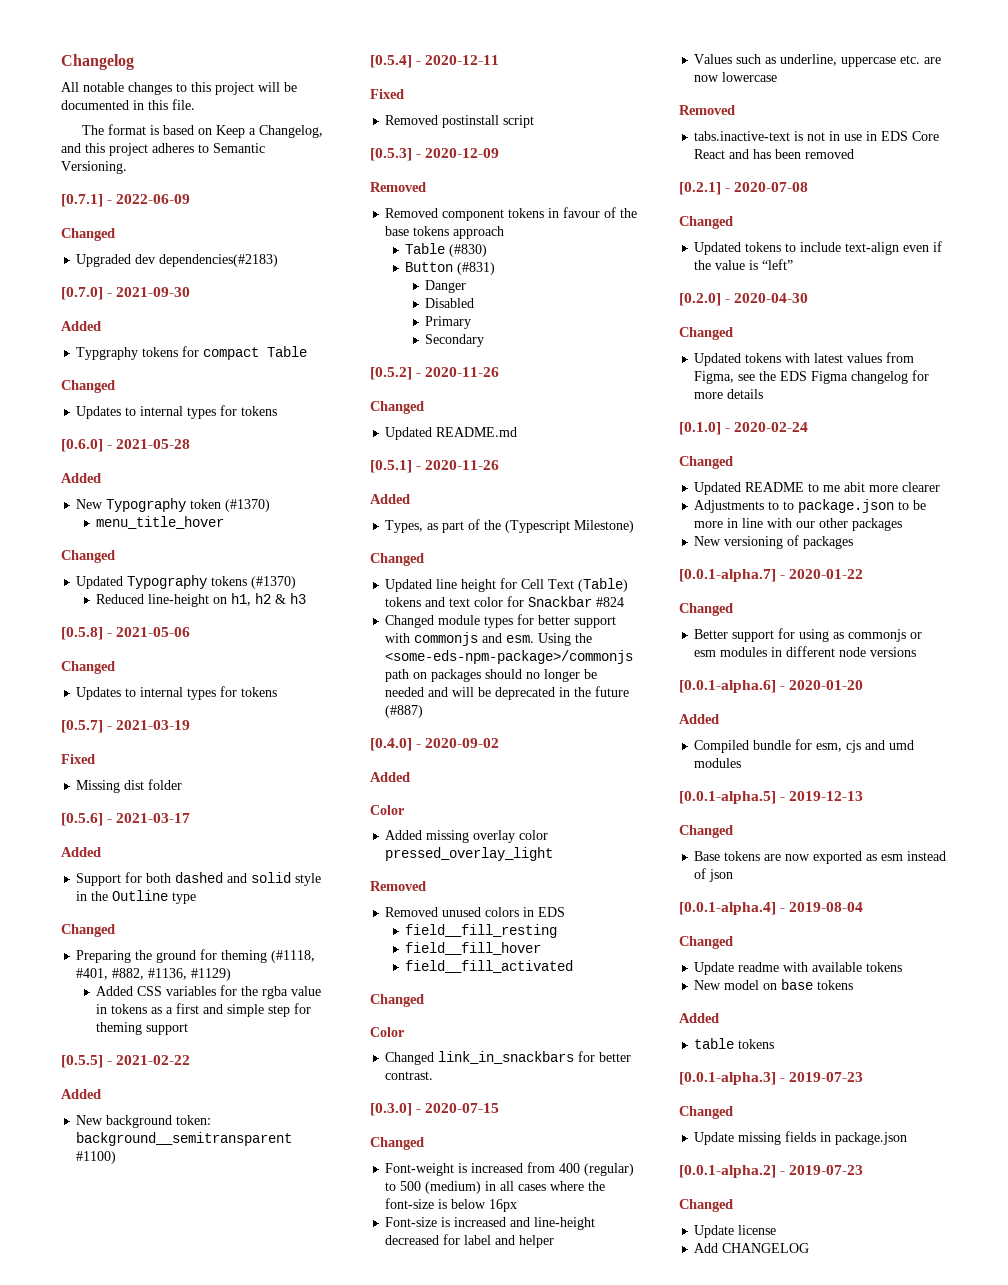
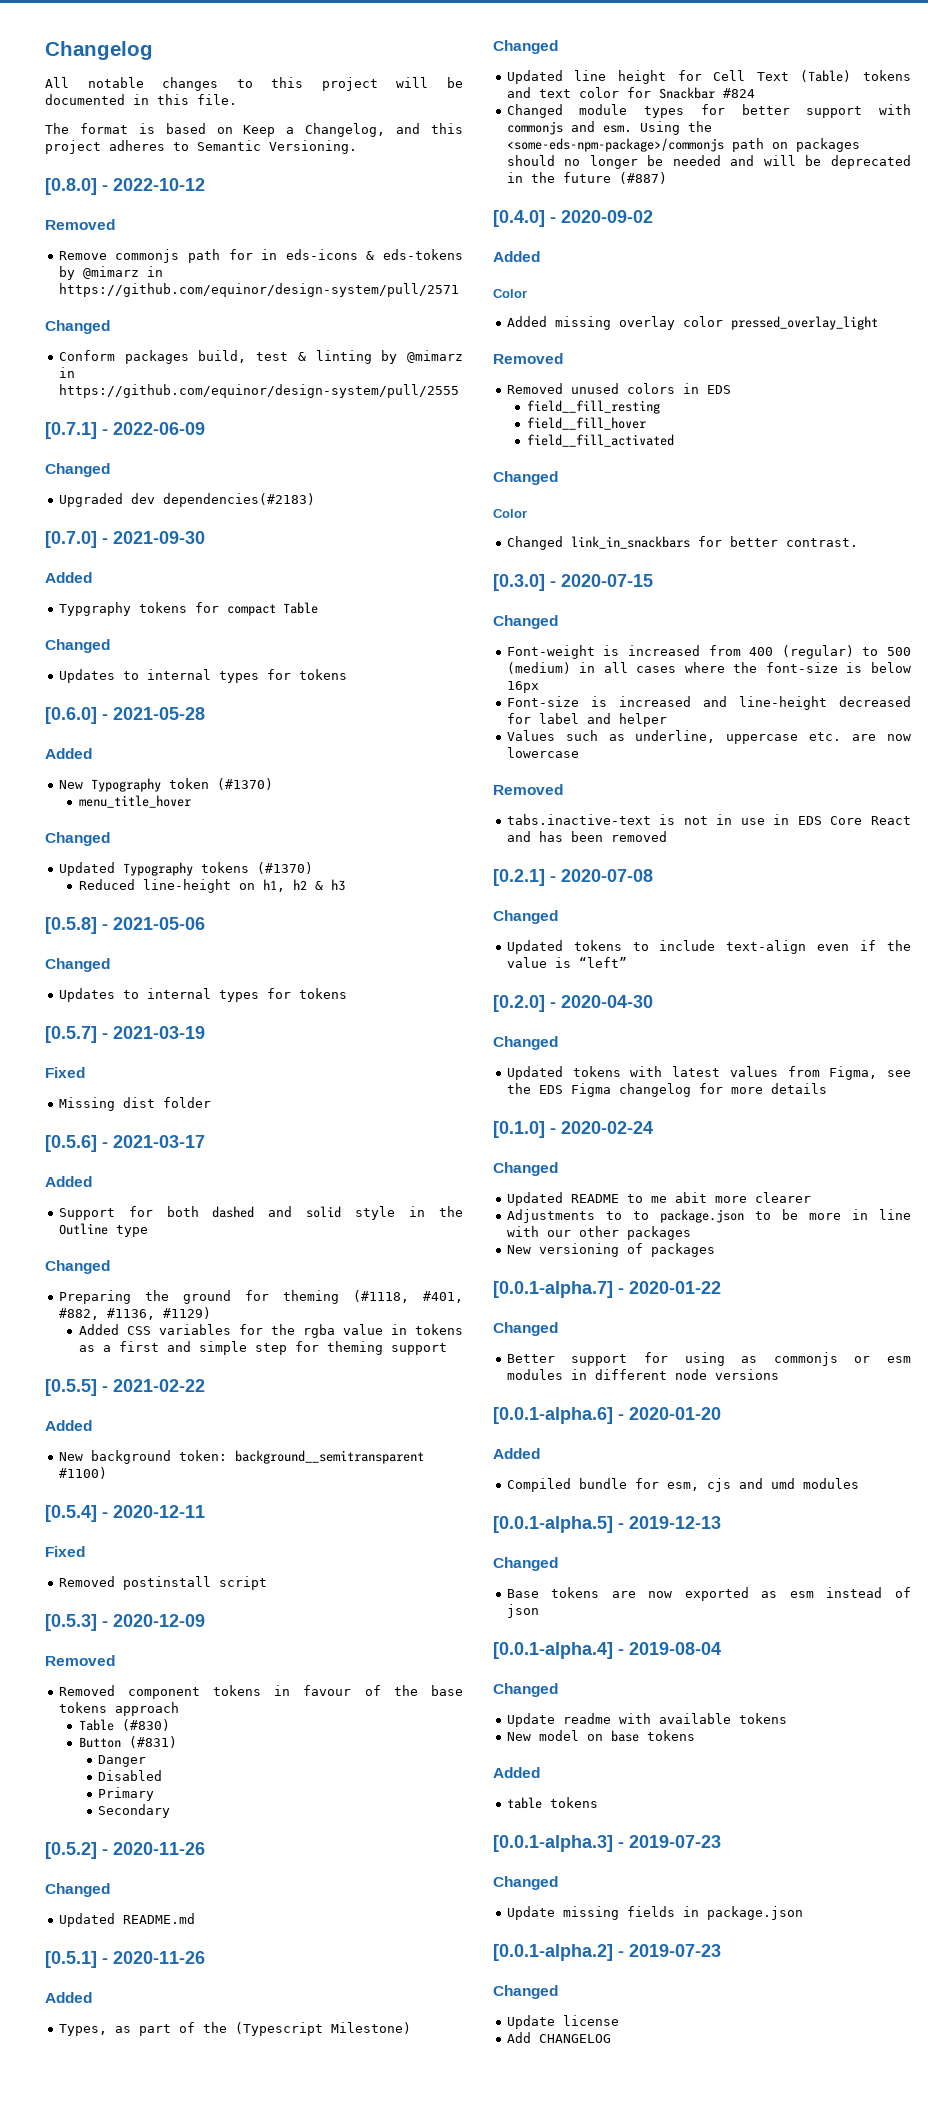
(127, 167) none -> [45,178,205,195] [45,219,115,230] [58,249,463,263] [58,266,163,280] [58,283,459,297] [45,320,110,334] [58,350,463,364] [58,367,75,378] [58,384,459,398] // [0.8.0] - 2022-10-12 // Removed // Remove commonjs path for in eds-icons & eds-tokens by @mimarz in https://github.com/equinor/design-system/pull/2571 // Changed // Conform packages build, test & linting by @mimarz in https://github.com/equinor/design-system/pull/2555

